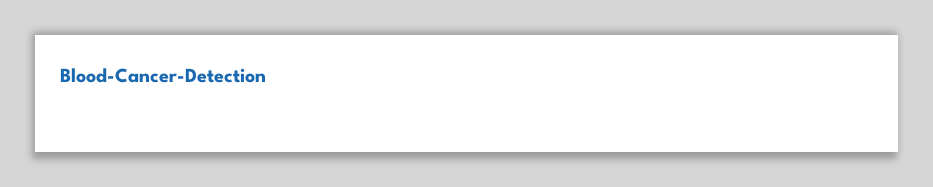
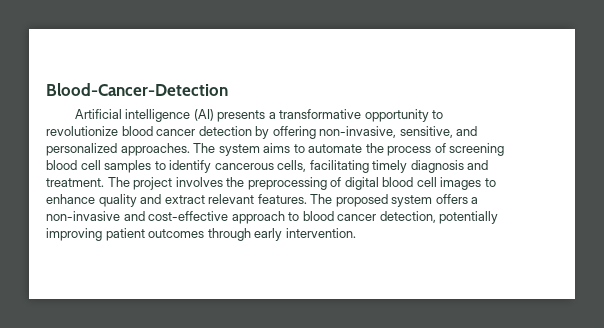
(266, 75) none -> [74,109,444,122] [46,126,478,139] [46,143,505,156] [46,160,489,173] [46,177,496,190] [46,194,479,207] [46,211,499,224] [46,228,356,241] // Artificial intelligence (AI) presents a transformative opportunity to revolutionize blood cancer detection by offering non-invasive, sensitive, and personalized approaches. The system aims to automate the process of screening blood cell samples to identify cancerous cells, facilitating timely diagnosis and treatment. The project involves the preprocessing of digital blood cell images to enhance quality and extract relevant features. The proposed system offers a non-invasive and cost-effective approach to blood cancer detection, potentially improving patient outcomes through early intervention.

